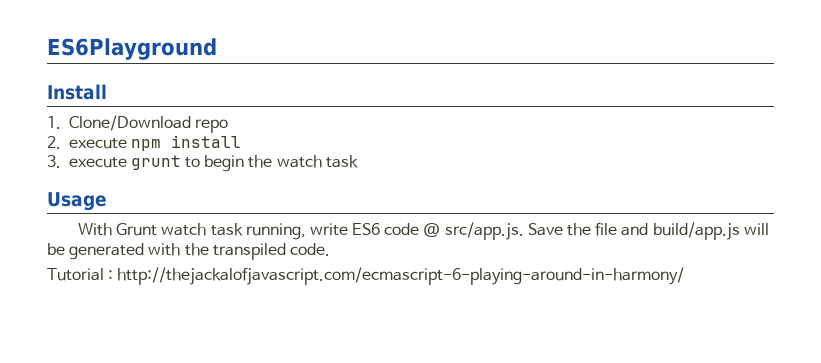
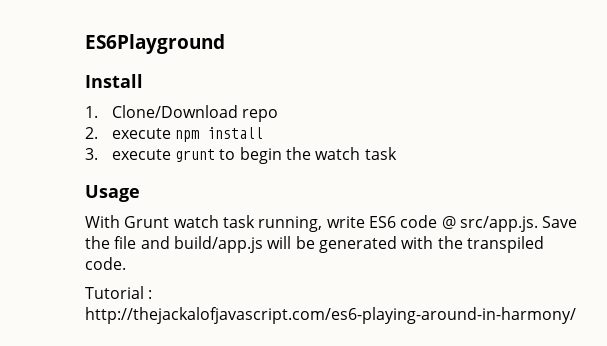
[117,267,685,285] http://thejackalofjavascript.com/ecmascript-6-playing-around-in-harmony/ -> [85,307,576,324] http://thejackalofjavascript.com/es6-playing-around-in-harmony/

